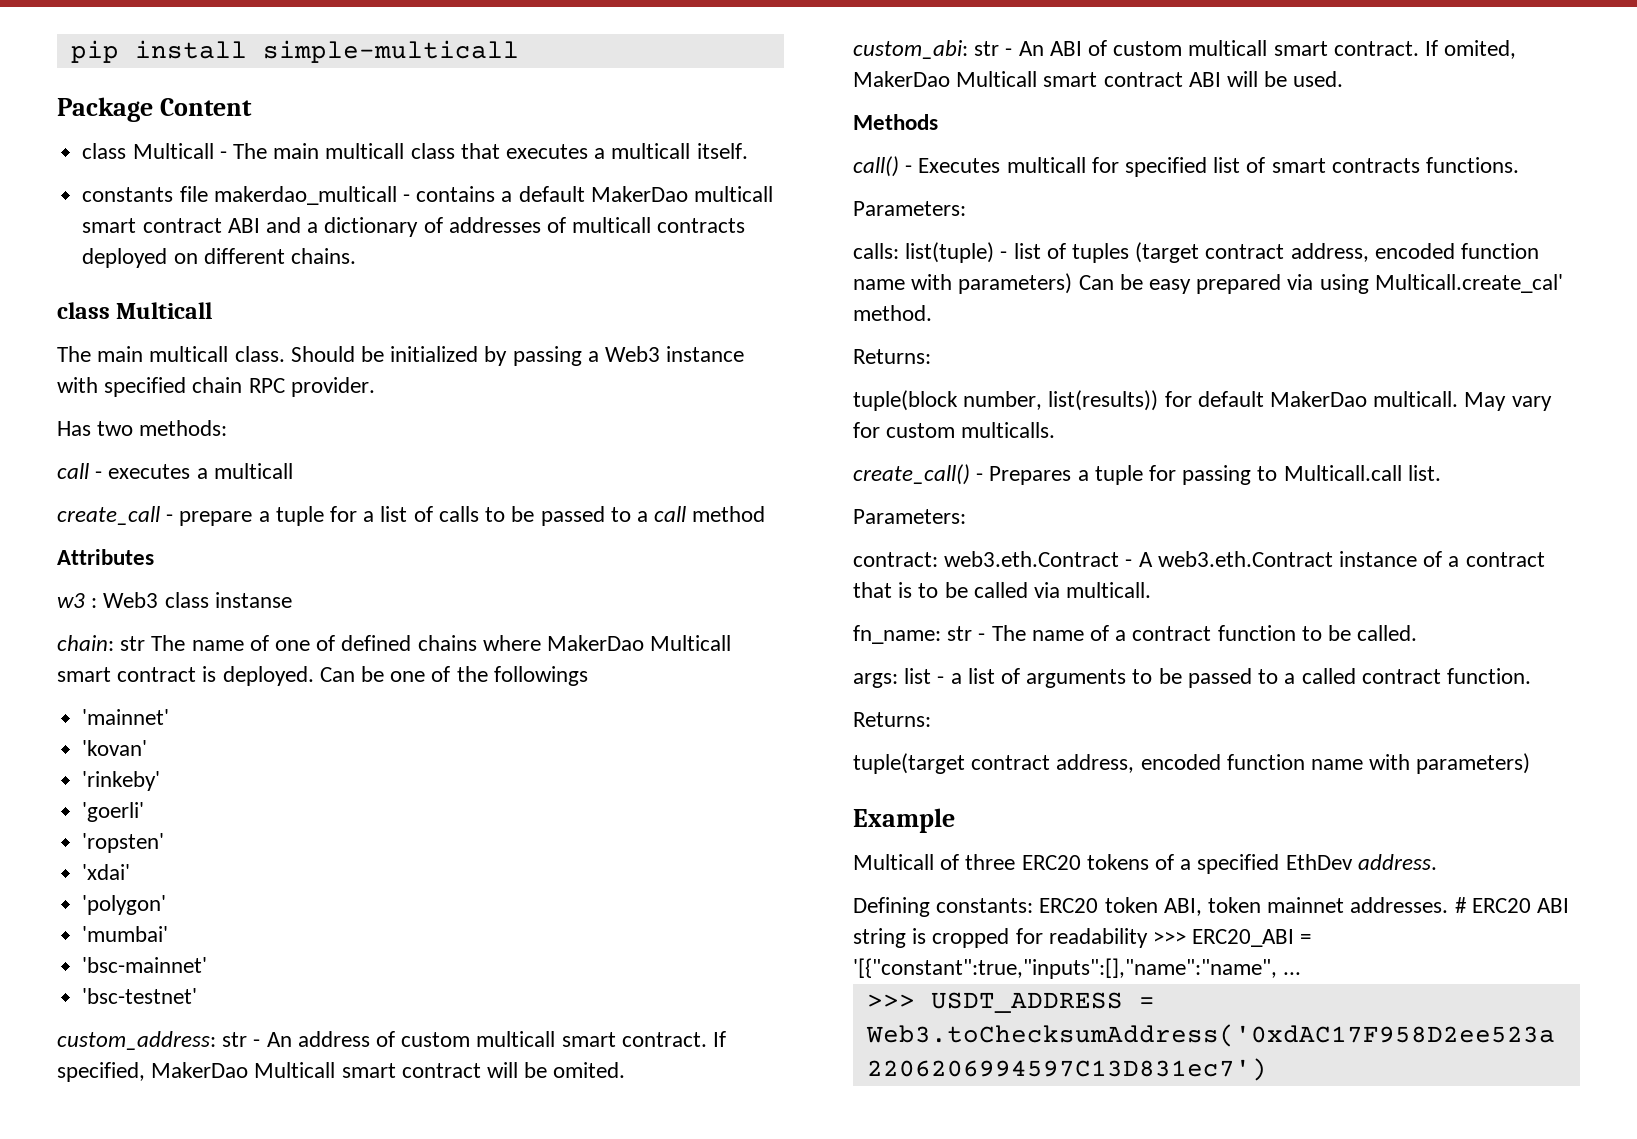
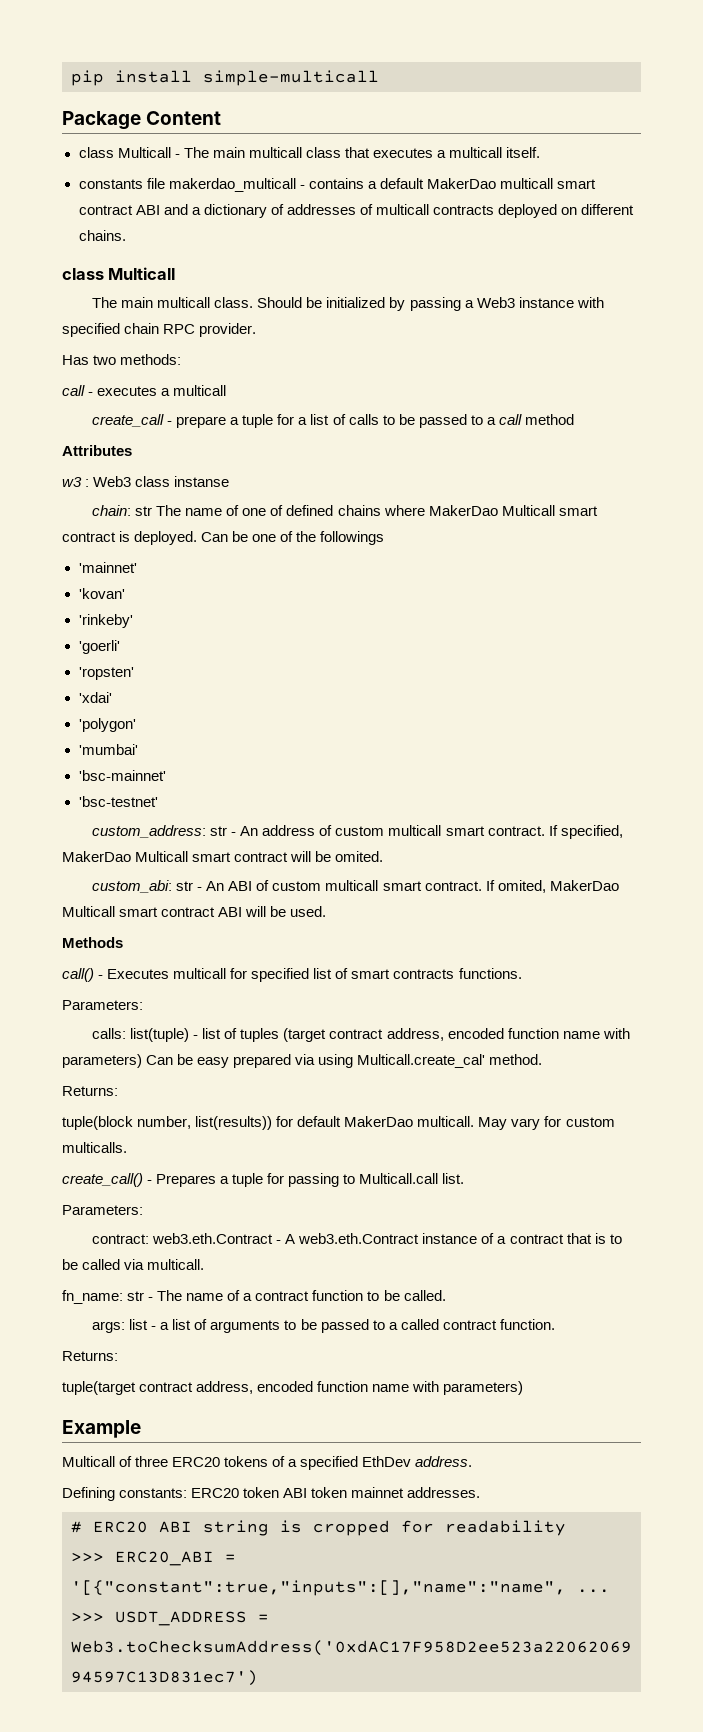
[1163,898,1202,916] ABI, -> [283,1488,308,1498] ABI
(1449, 905) none -> (481, 1492) //
(1148, 938) none -> (566, 1528) //

